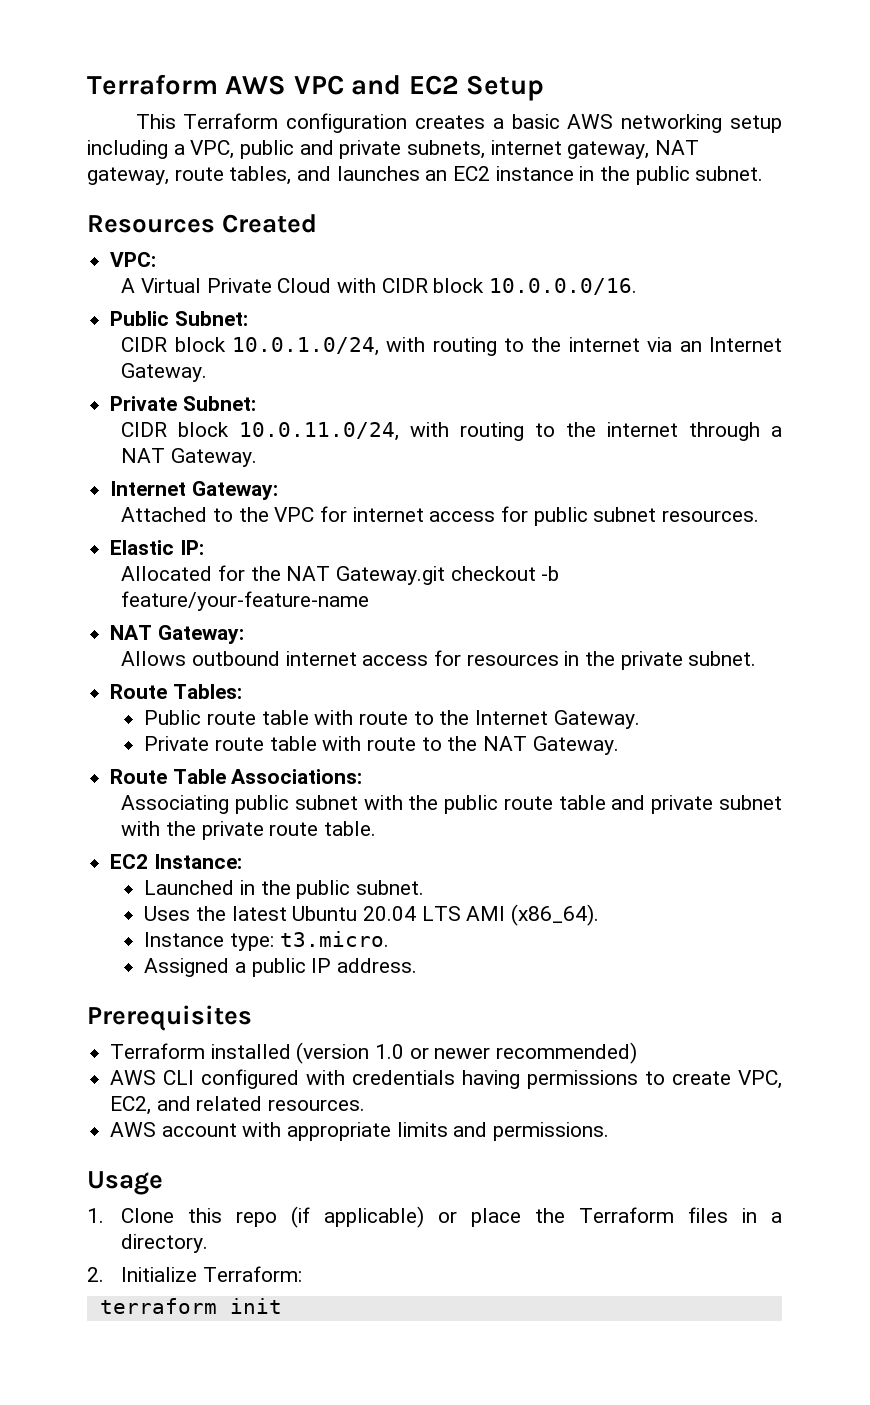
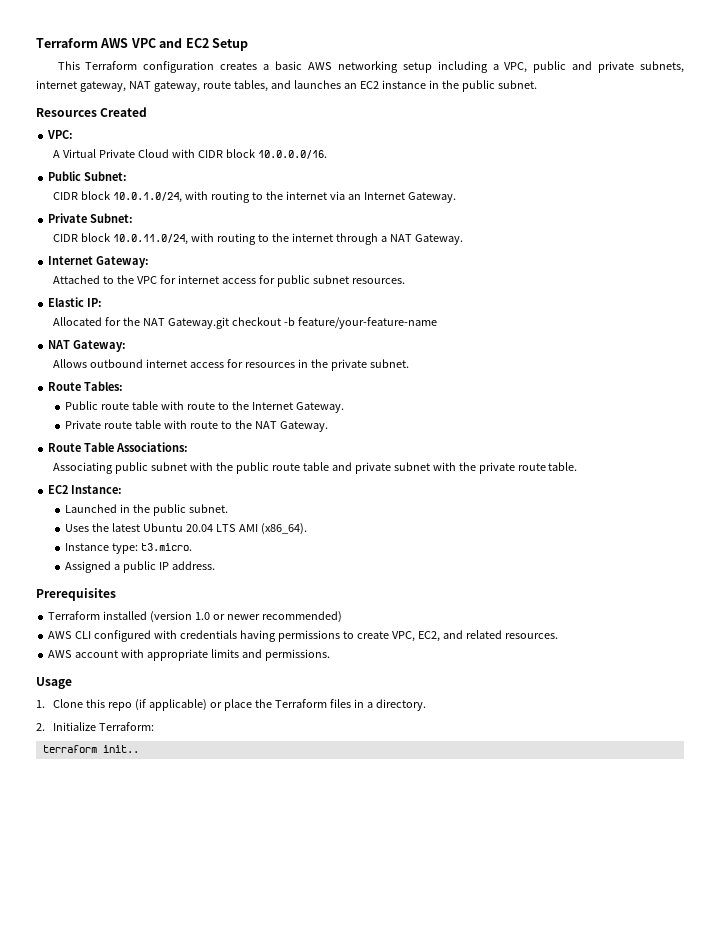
[229,1298,282,1314] init -> [102,745,139,753] init..

